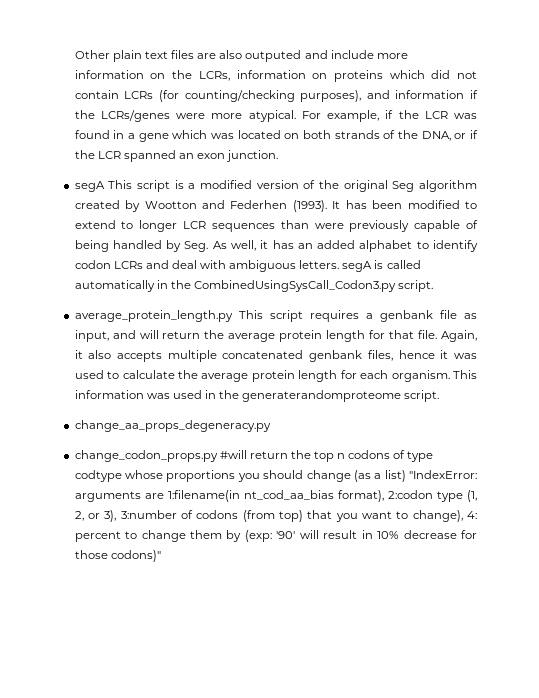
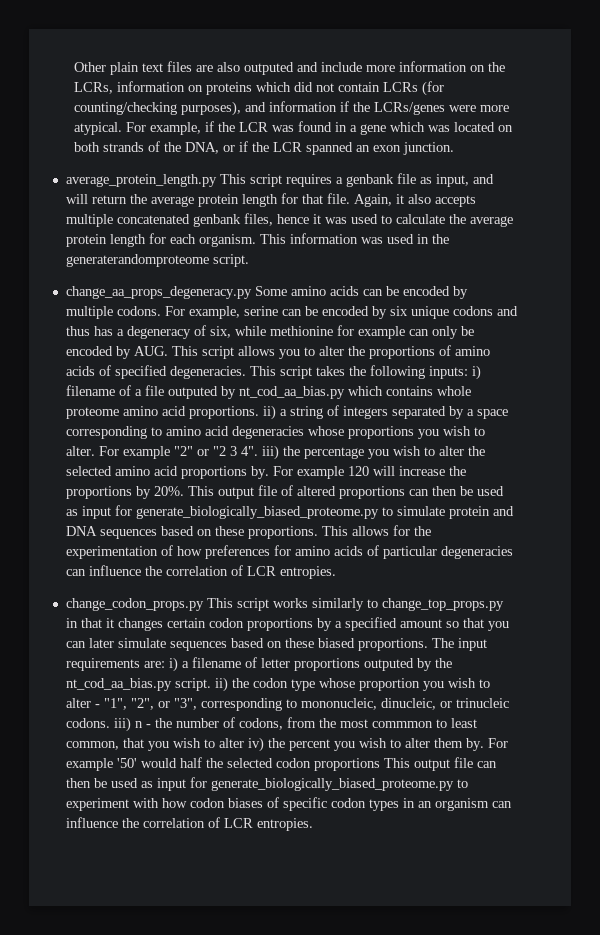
[74,180,477,192] [74,200,478,212] [74,220,478,232] [74,240,479,252] [74,260,421,272] [74,280,434,292] // segA This script is a modified version of the original Seg algorithm created by Wootton and Federhen (1993). It has been modified to extend to longer LCR sequences than were previously capable of being handled by Seg. As well, it has an added alphabet to identify codon LCRs and deal with ambiguous letters. segA is called automatically in the CombinedUsingSysCall_Codon3.py script. -> (454, 148) none
[74,450,434,462] [74,470,477,482] [74,490,478,502] [74,510,478,522] [74,530,477,542] [74,550,161,562] // change_codon_props.py #will return the top n codons of type codtype whose proportions you should change (as a list) "IndexError: arguments are 1:filename(in nt_cod_aa_bias format), 2:codon type (1, 2, or 3), 3:number of codons (from top) that you want to change), 4: percent to change them by (exp: '90' will result in 10% decrease for those codons)" -> [254,286,468,299] [65,306,518,319] [65,325,474,339] [65,345,490,359] [65,365,481,380] [65,385,471,399] [65,405,508,420] [65,426,485,439] [65,445,485,460] [65,466,466,479] [65,485,504,499] [65,505,514,519] [65,525,431,539] [65,545,513,559] [65,565,336,579] [65,598,504,611] [65,617,509,631] [65,638,487,651] [65,657,452,672] [65,677,490,692] [65,698,509,711] [65,717,477,732] [65,737,508,752] [65,757,497,771] [65,777,468,791] [65,797,512,811] [65,817,313,831] Some amino acids can be encoded by multiple codons. For example, serine can be encoded by six unique codons and thus has a degeneracy of six, while methionine for example can only be encoded by AUG. This script allows you to alter the proportions of amino acids of specified degeneracies. This script takes the following inputs: i) filename of a file outputed by nt_cod_aa_bias.py which contains whole proteome amino acid proportions. ii) a string of integers separated by a space corresponding to amino acid degeneracies whose proportions you wish to alter. For example "2" or "2 3 4". iii) the percentage you wish to alter the selected amino acid proportions by. For example 120 will increase the proportions by 20%. This output file of altered proportions can then be used as input for generate_biologically_biased_proteome.py to simulate protein and DNA sequences based on these proportions. This allows for the experimentation of how preferences for amino acids of particular degeneracies can influence the correlation of LCR entropies. // change_codon_props.py This script works similarly to change_top_props.py in that it changes certain codon proportions by a specified amount so that you can later simulate sequences based on these biased proportions. The input requirements are: i) a filename of letter proportions outputed by the nt_cod_aa_bias.py script. ii) the codon type whose proportion you wish to alter - "1", "2", or "3", corresponding to mononucleic, dinucleic, or trinucleic codons. iii) n - the number of codons, from the most commmon to least common, that you wish to alter iv) the percent you wish to alter them by. For example '50' would half the selected codon proportions This output file can then be used as input for generate_biologically_biased_proteome.py to experiment with how codon biases of specific codon types in an organism can influence the correlation of LCR entropies.

